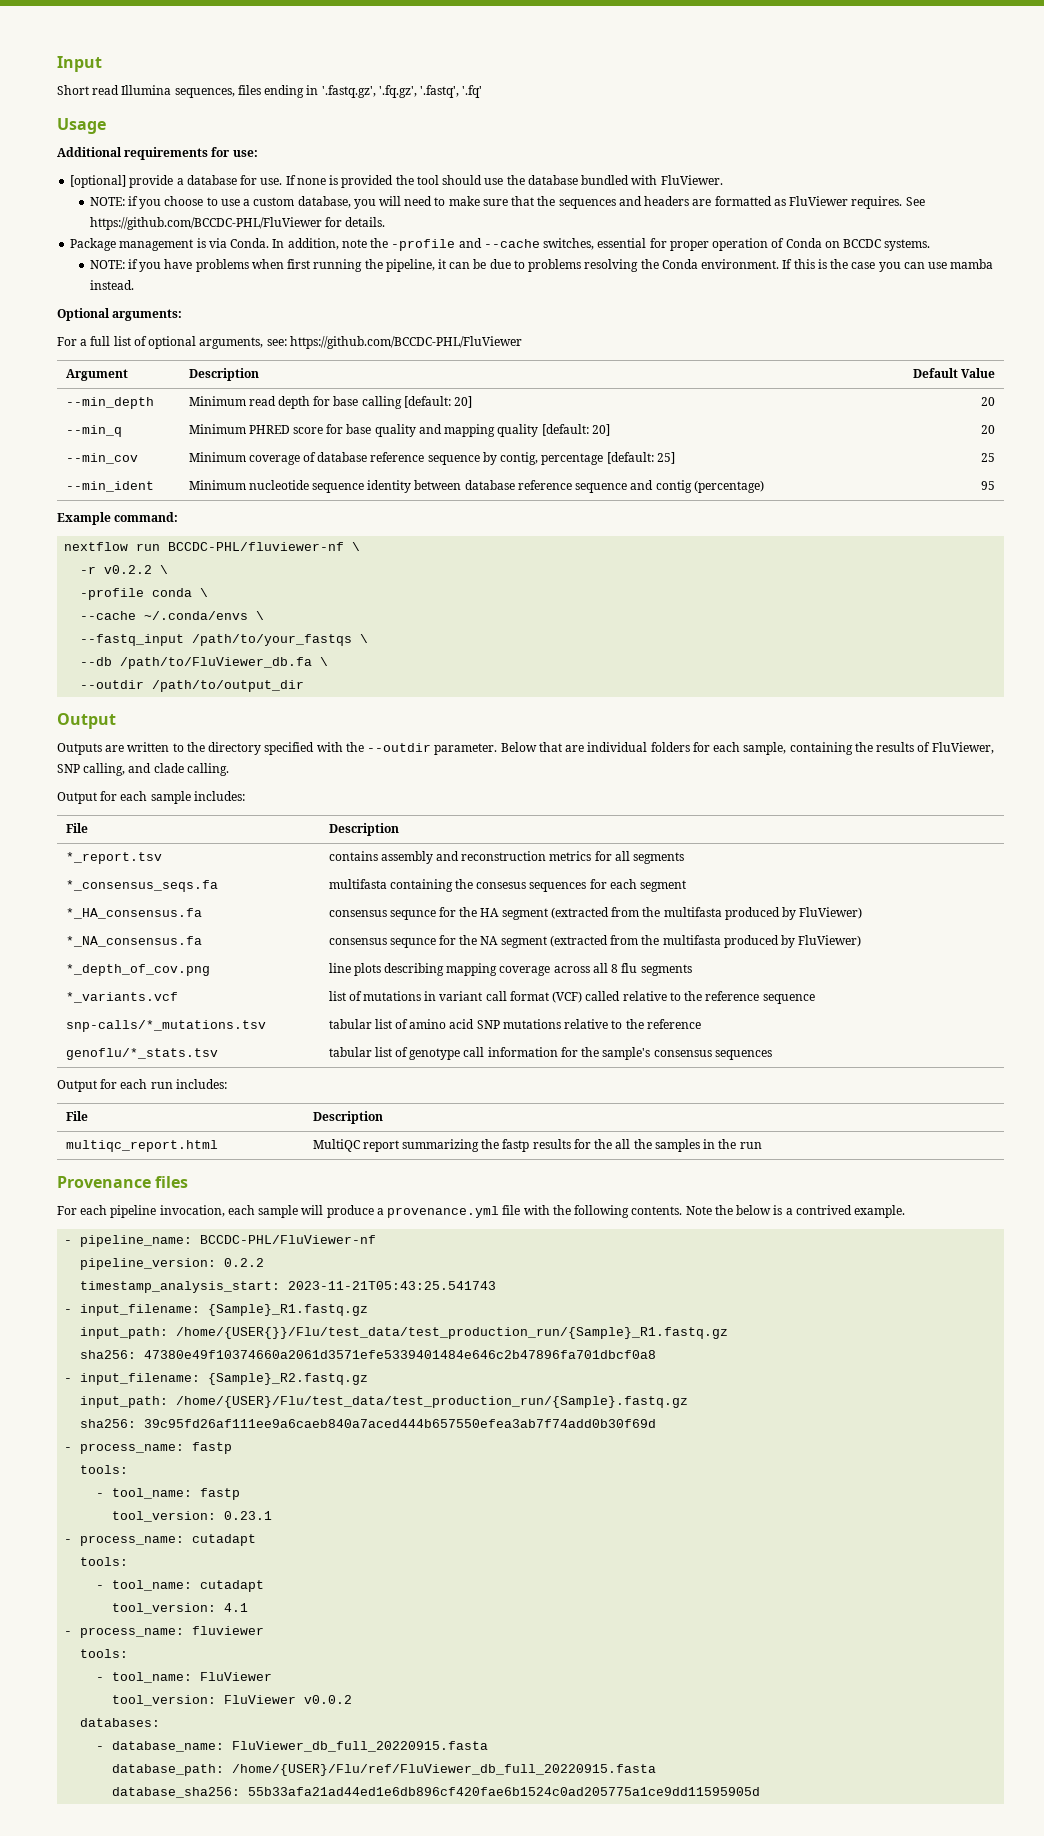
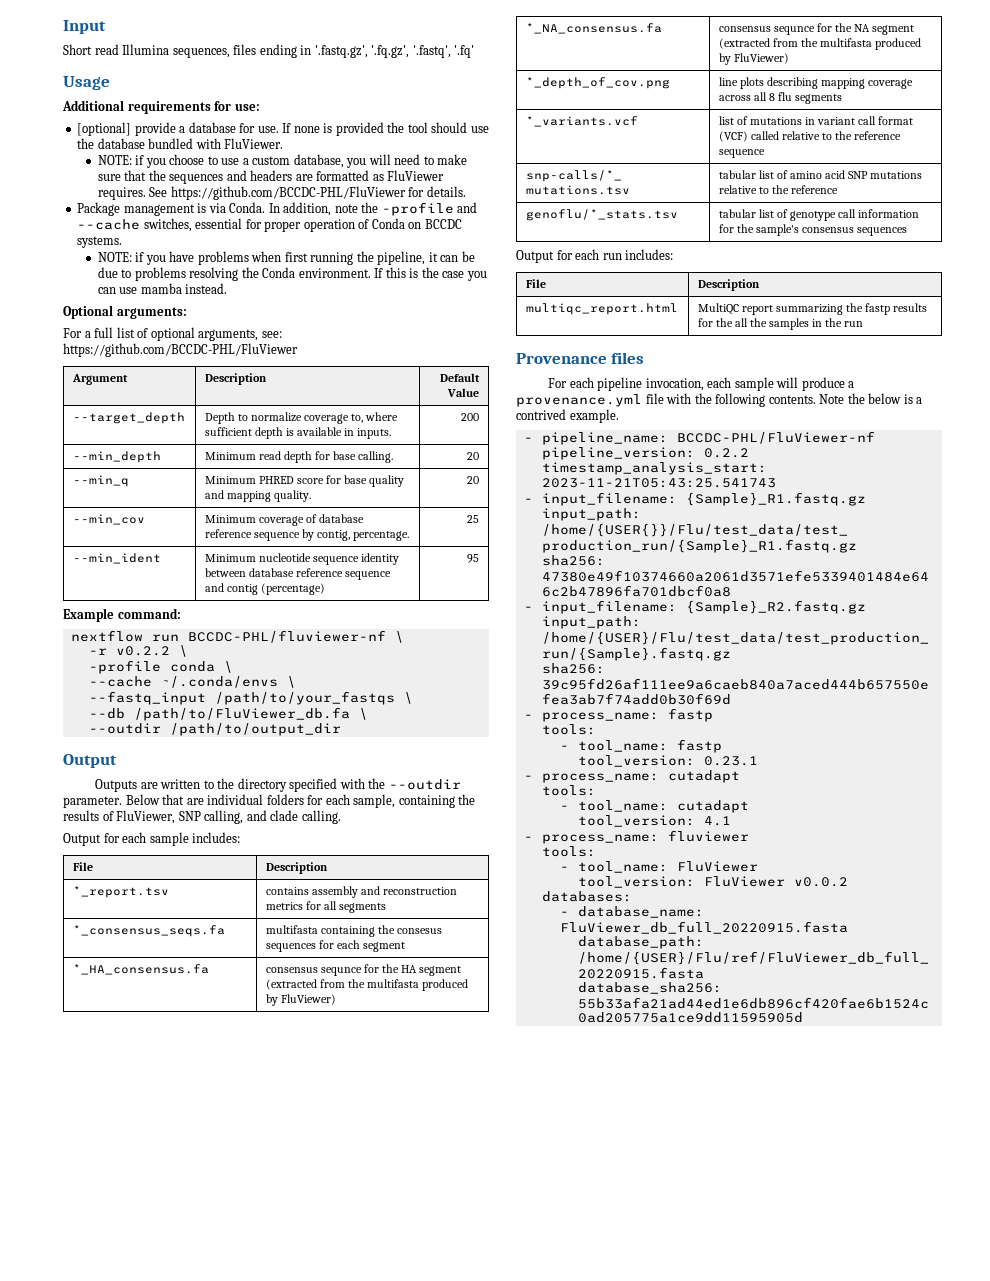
(996, 373) none -> [72,412,185,424] [204,412,399,424] [204,427,392,439] [461,413,480,421] // --target_depth | Depth to normalize coverage to, where sufficient depth is available in inputs. | 200
[361,396,473,409] calling [default: 20] -> [358,451,394,463] calling.
[497,424,610,437] quality [default: 20] -> [273,490,311,502] quality.
[541,452,675,465] percentage [default: 25] -> [353,531,410,541] percentage.

